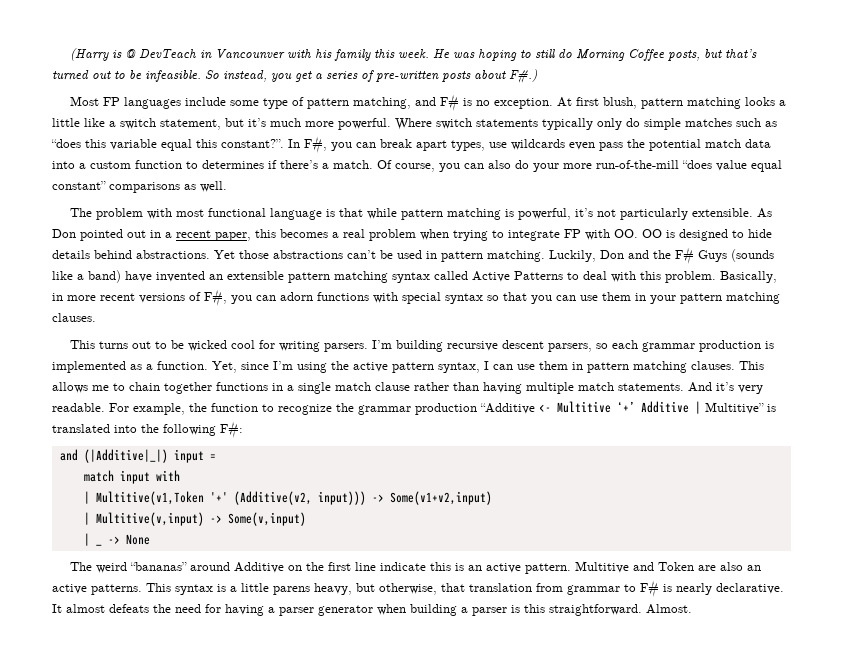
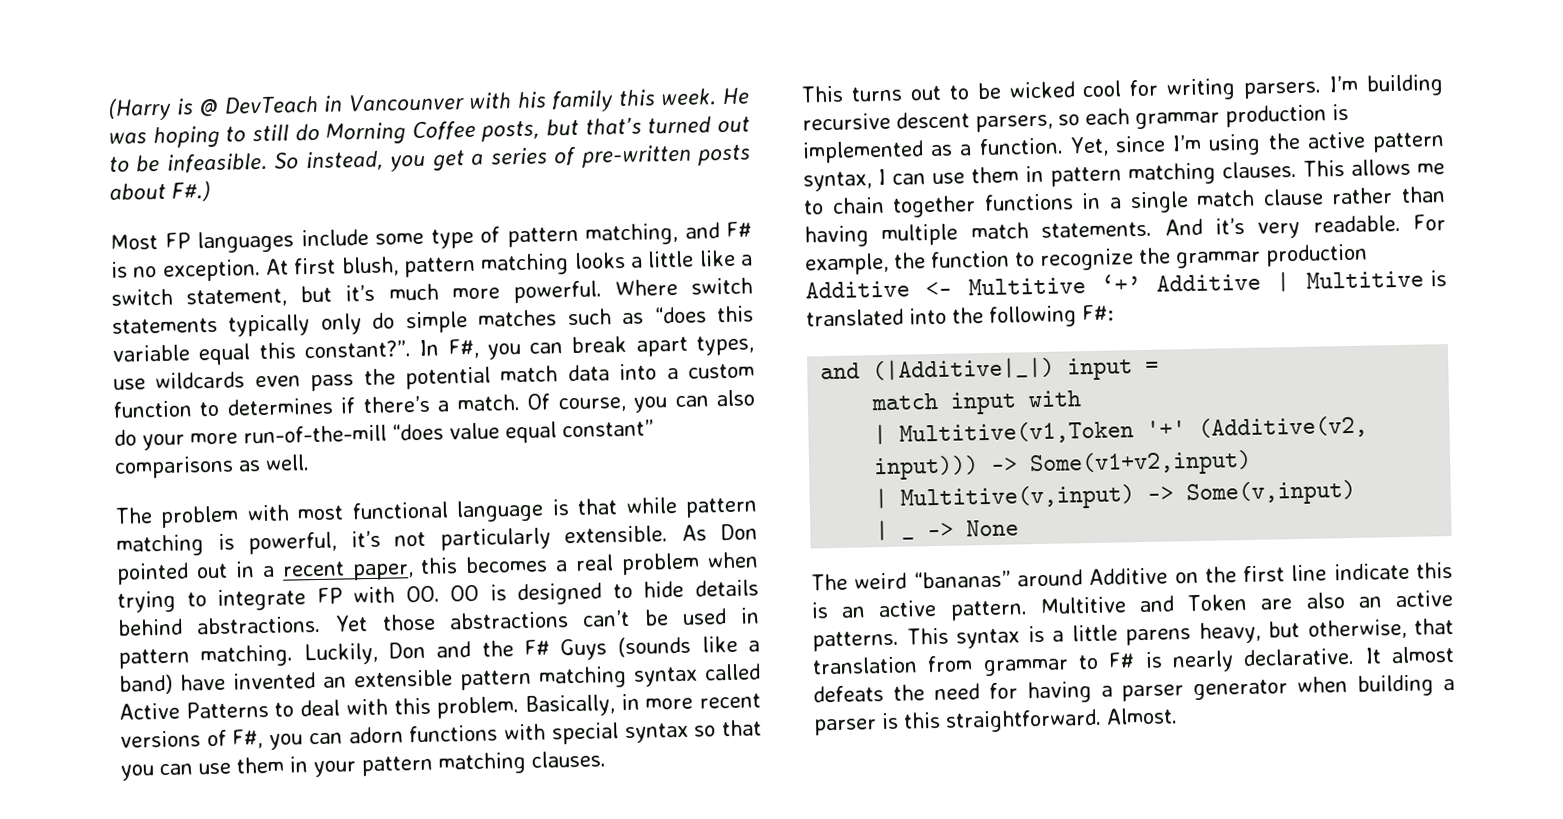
[480,403,535,414] “Additive -> [805,280,910,299] Additive
[705,402,764,414] Multitive” -> [1305,270,1424,289] Multitive

